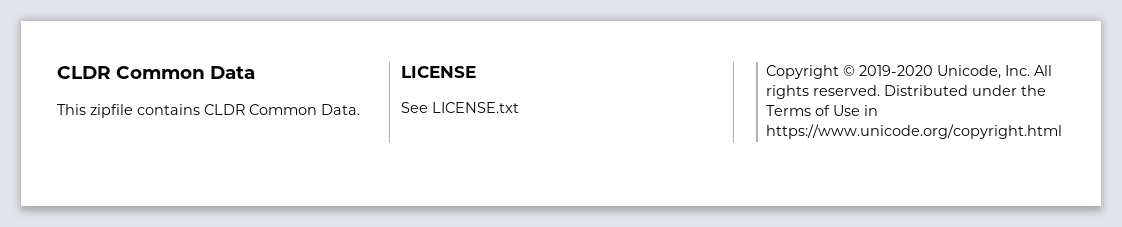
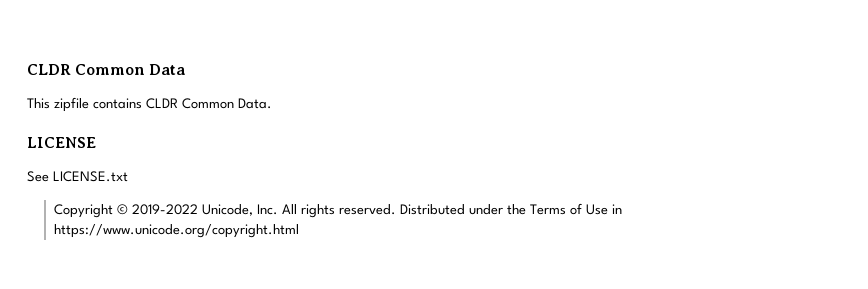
[859,65,934,76] 2019-2020 -> [132,204,199,215] 2019-2022

